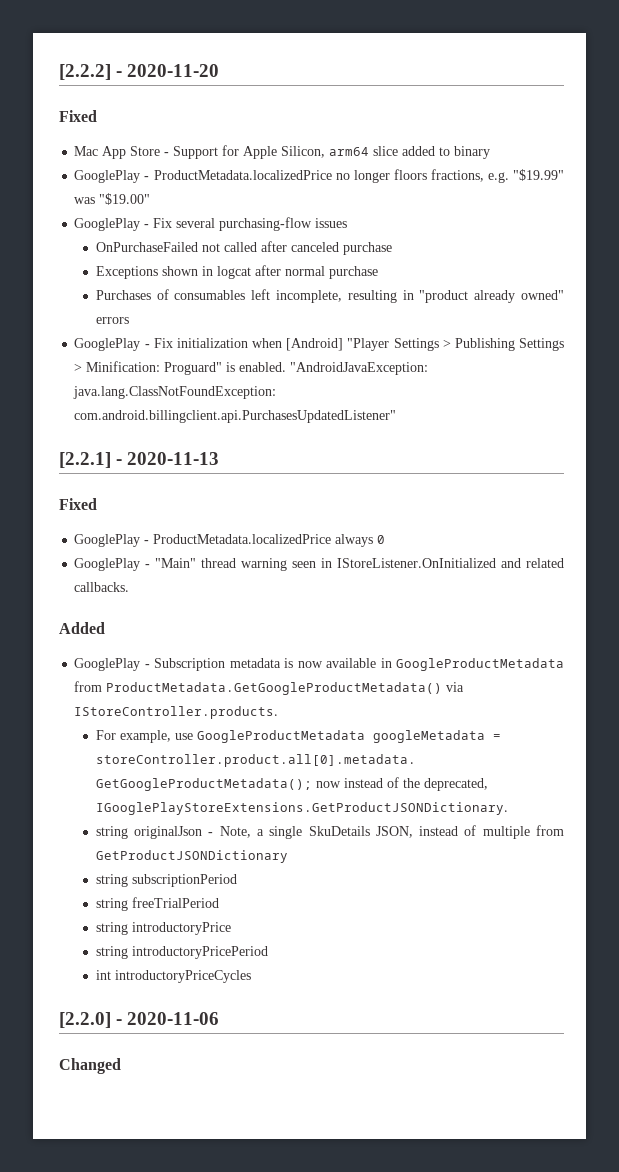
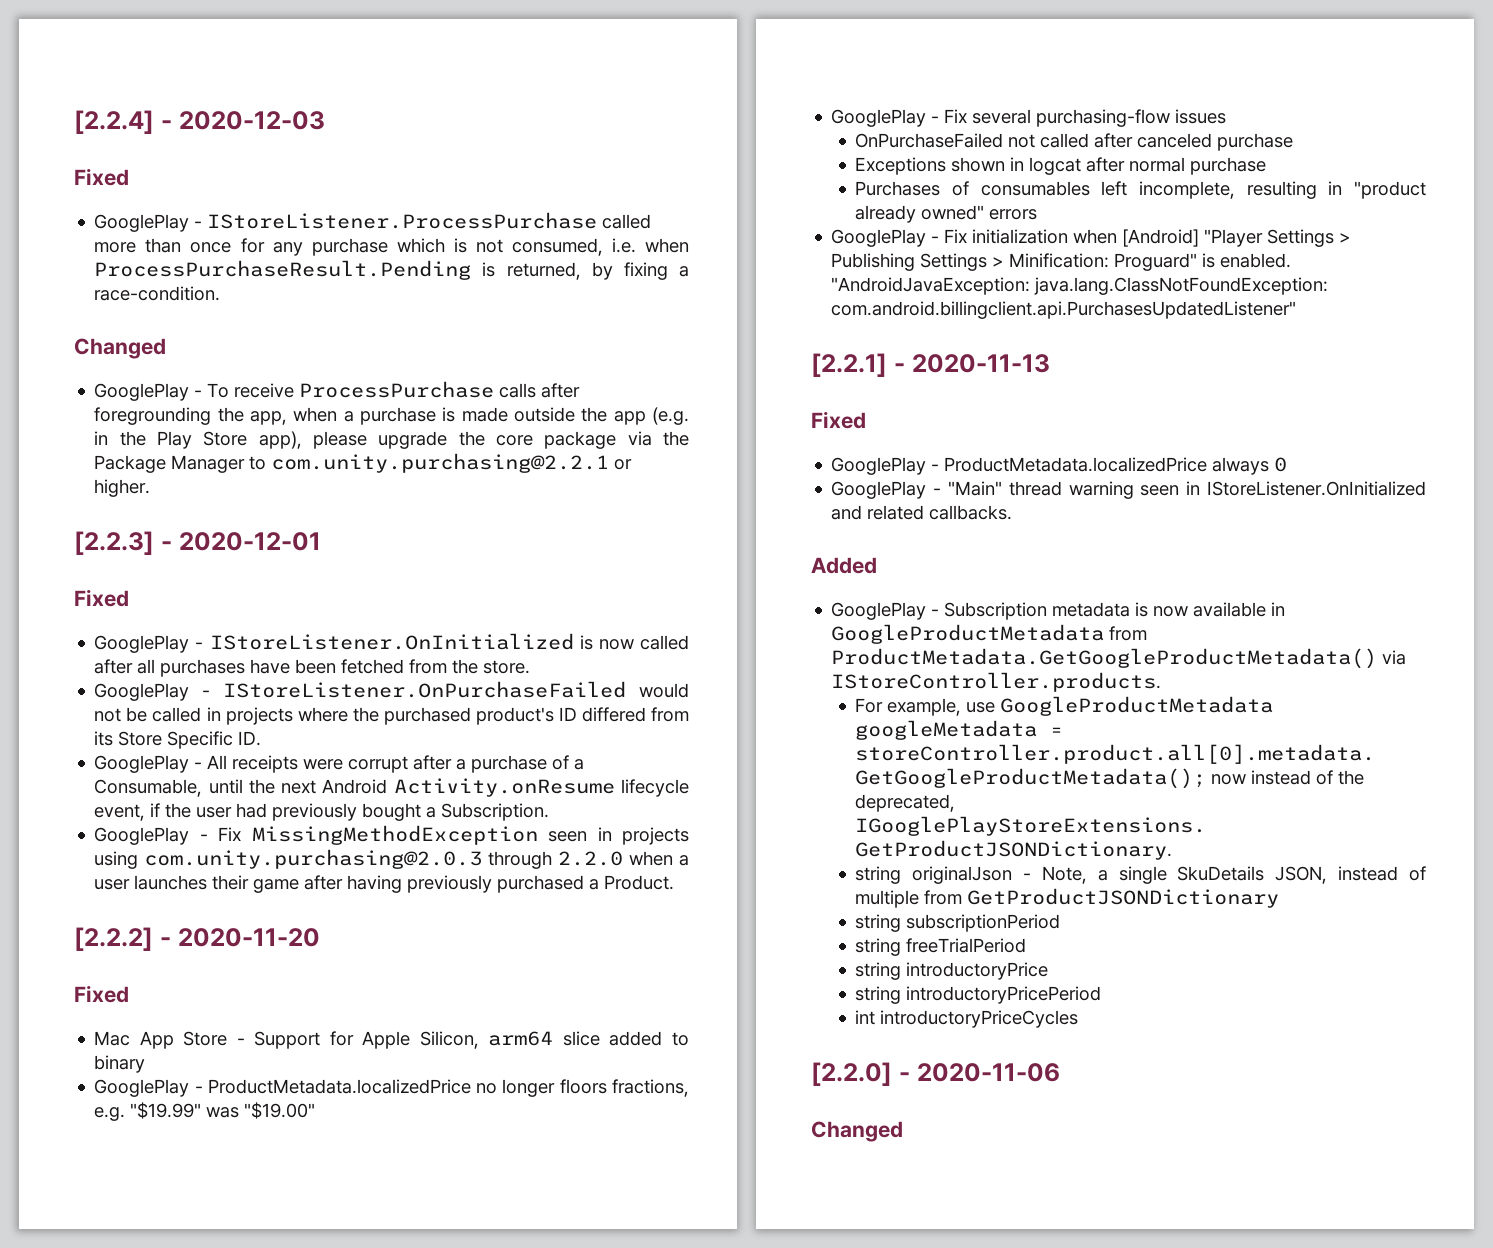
(59, 72) none -> [74,110,325,134] [74,168,129,186] [94,212,652,232] [94,238,689,256] [94,260,689,280] [94,286,221,301] [74,338,166,359] [94,381,581,401] [94,407,689,425] [94,431,689,449] [94,453,633,473] [94,479,151,497] [74,531,321,555] [74,589,129,607] [94,633,689,653] [94,659,531,677] [94,681,689,701] [94,707,689,725] [94,731,262,749] [94,755,585,773] [94,778,689,797] [94,803,550,821] [94,825,689,845] [94,849,689,869] [94,875,675,893] [2.2.4] - 2020-12-03 // Fixed // GooglePlay - IStoreListener.ProcessPurchase called more than once for any purchase which is not consumed, i.e. when ProcessPurchaseResult.Pending is returned, by fixing a race-condition. // Changed // GooglePlay - To receive ProcessPurchase calls after foregrounding the app, when a purchase is made outside the app (e.g. in the Play Store app), please upgrade the core package via the Package Manager to com.unity.purchasing@2.2.1 or higher. // [2.2.3] - 2020-12-01 // Fixed // GooglePlay - IStoreListener.OnInitialized is now called after all purchases have been fetched from the store. // GooglePlay - IStoreListener.OnPurchaseFailed would not be called in projects where the purchased product's ID differed from its Store Specific ID. // GooglePlay - All receipts were corrupt after a purchase of a Consumable, until the next Android Activity.onResume lifecycle event, if the user had previously bought a Subscription. // GooglePlay - Fix MissingMethodException seen in projects using com.unity.purchasing@2.0.3 through 2.2.0 when a user launches their game after having previously purchased a Product. //

